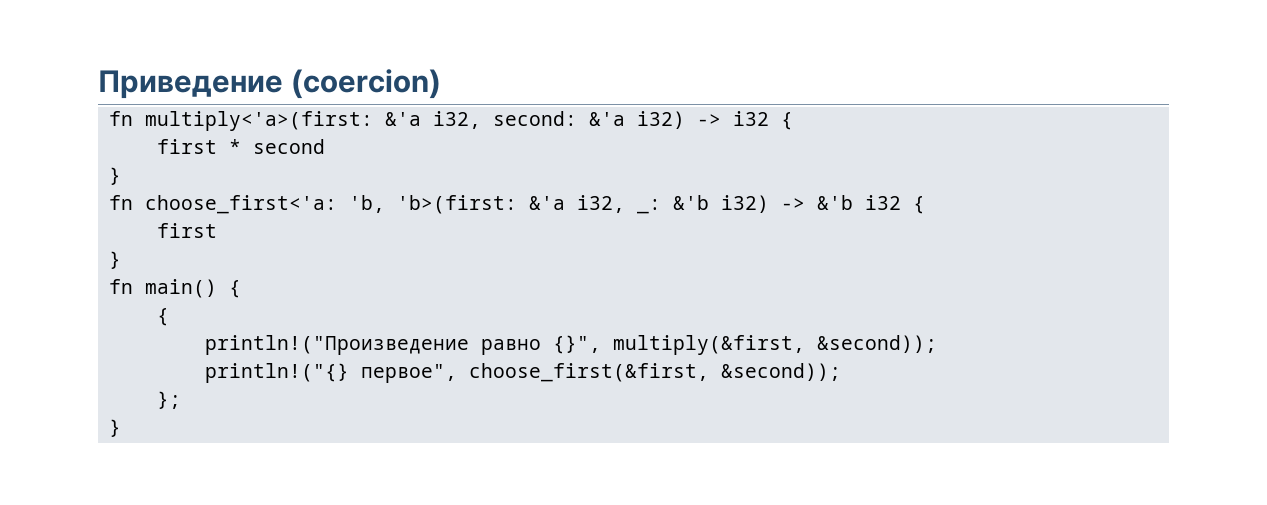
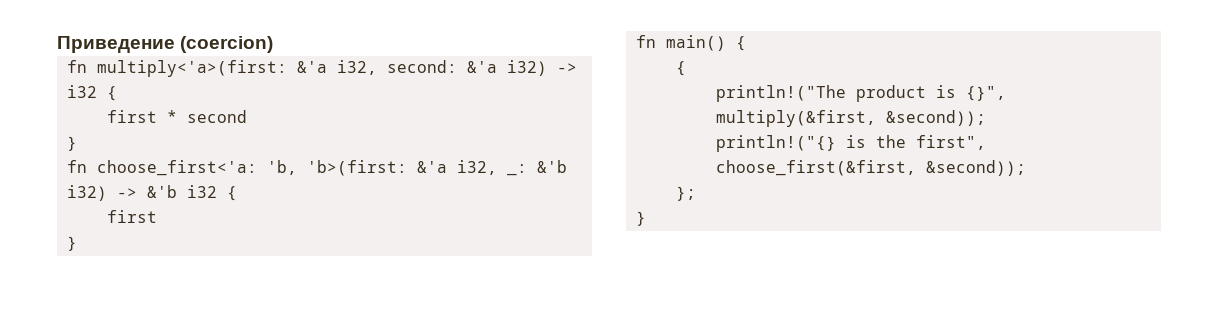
[205,335,542,355] println!("Произведение равно -> [715,85,956,102] println!("The product is
[361,364,458,383] первое", -> [845,135,986,150] is the first",

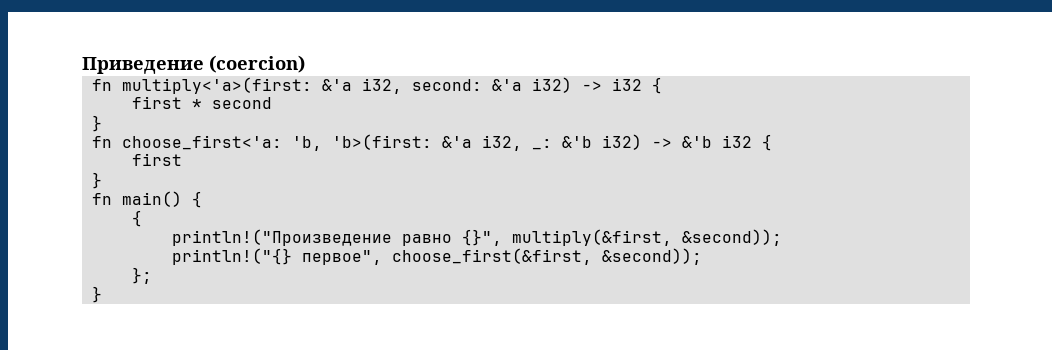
[715,85,956,102] println!("The product is -> [171,229,452,246] println!("Произведение равно
[845,135,986,150] is the first", -> [301,250,382,265] первое",

